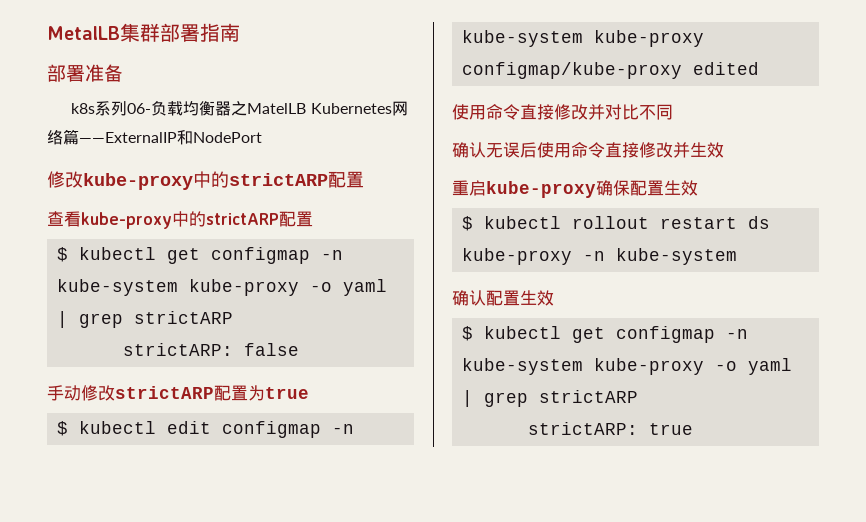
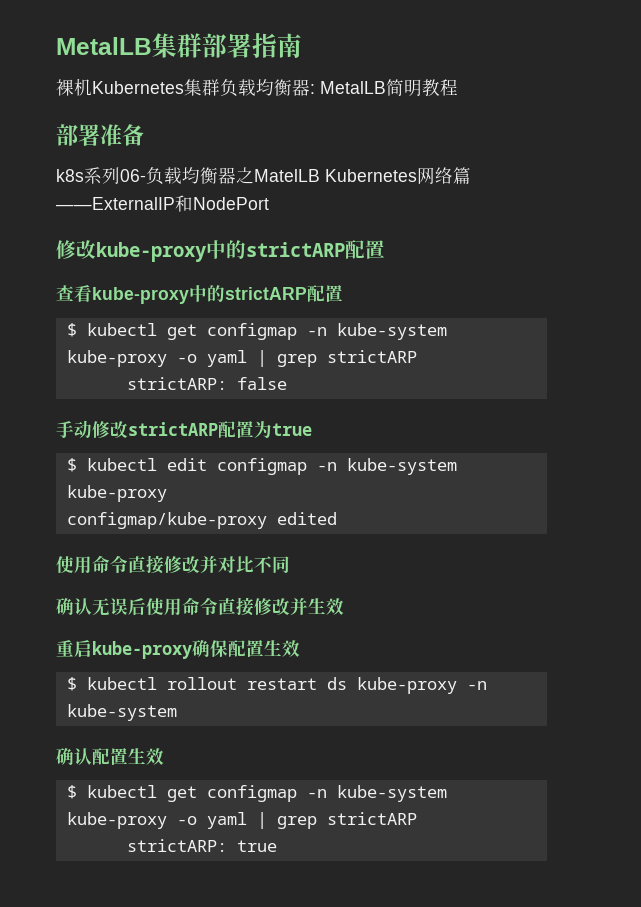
(240, 32) none -> [56,78,458,97] // 裸机Kubernetes集群负载均衡器: MetalLB简明教程

